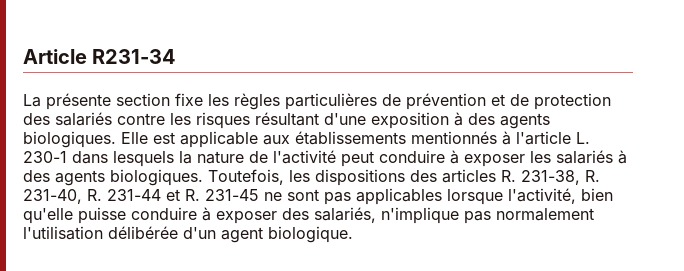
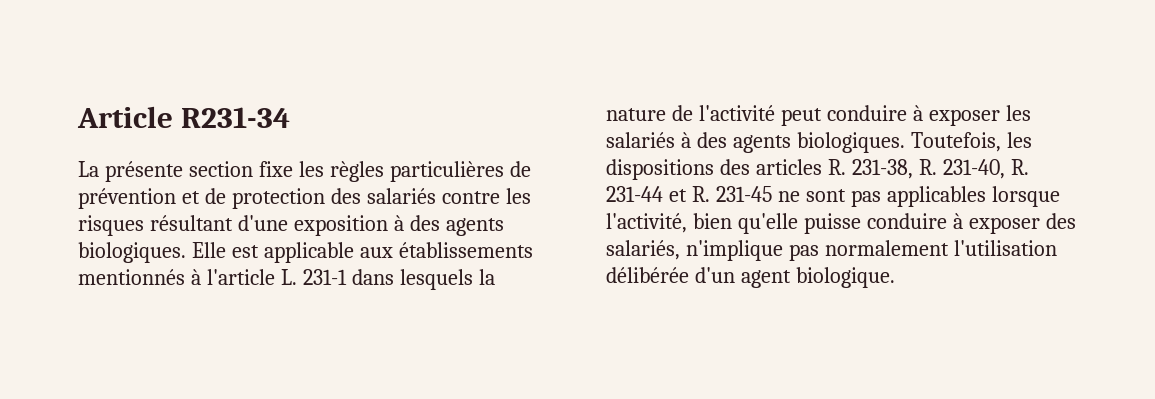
[23,151,67,163] 230-1 -> [302,269,347,285] 231-1

